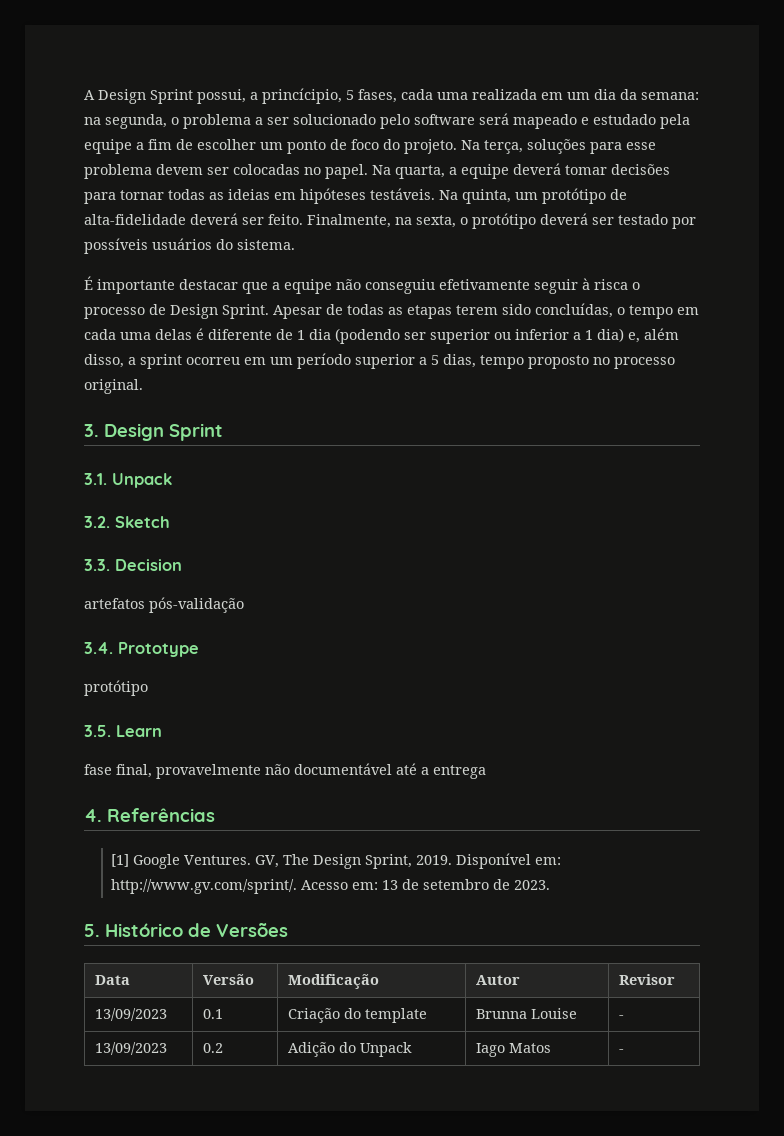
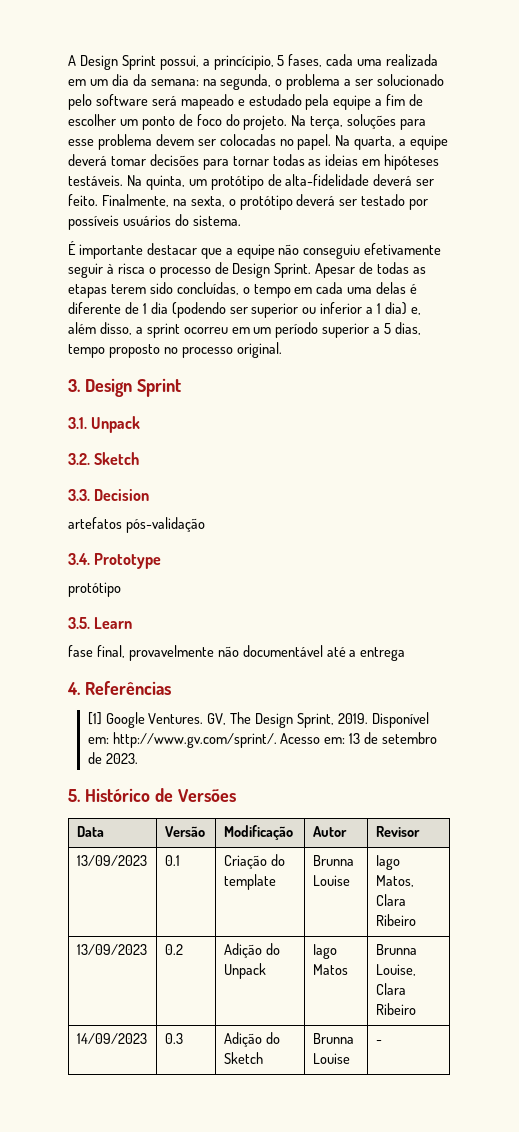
[619,1015,625,1019] - -> [375,855,400,870] [375,875,414,887] [375,894,406,906] [375,914,416,926] Iago Matos, Clara Ribeiro
(552, 1048) none -> [375,944,417,955] [375,964,416,976] [375,983,406,995] [375,1003,416,1015] [76,1033,147,1044] [164,1033,183,1044] [223,1032,280,1047] [223,1052,263,1064] [312,1033,354,1044] [312,1053,350,1064] | Brunna Louise, Clara Ribeiro // 14/09/2023 | 0.3 | Adição do Sketch | Brunna Louise

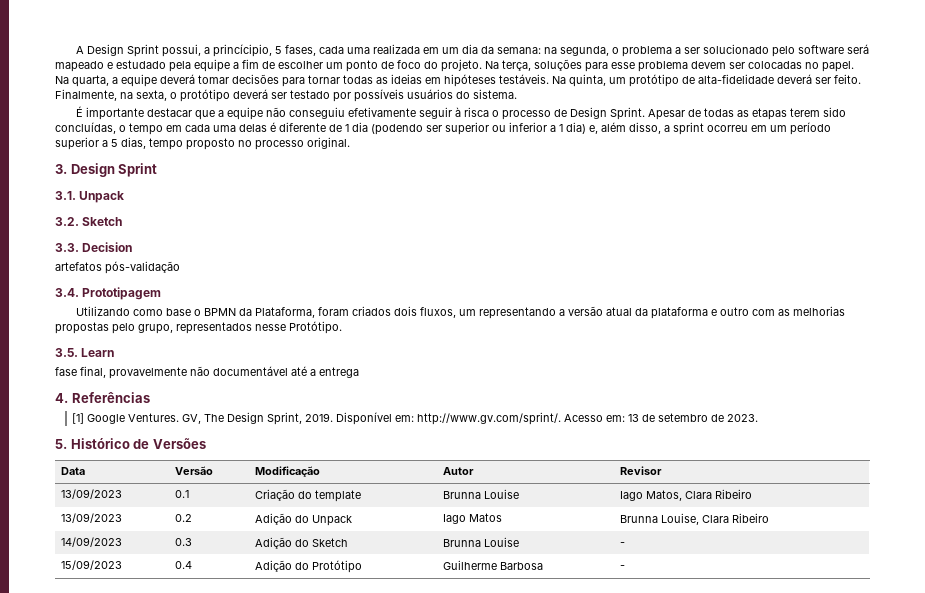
[94,553,162,569] [68,582,121,597] Prototype // protótipo -> [82,287,162,300] [75,306,845,319] [55,321,342,334] Prototipagem // Utilizando como base o BPMN da Plataforma, foram criados dois fluxos, um representando a versão atual da plataforma e outro com as melhorias propostas pelo grupo, representados nesse Protótipo.
(382, 1042) none -> [61,560,123,570] [175,561,193,569] [255,560,363,573] [443,560,544,570] [620,565,626,569] // 15/09/2023 | 0.4 | Adição do Protótipo | Guilherme Barbosa | -

